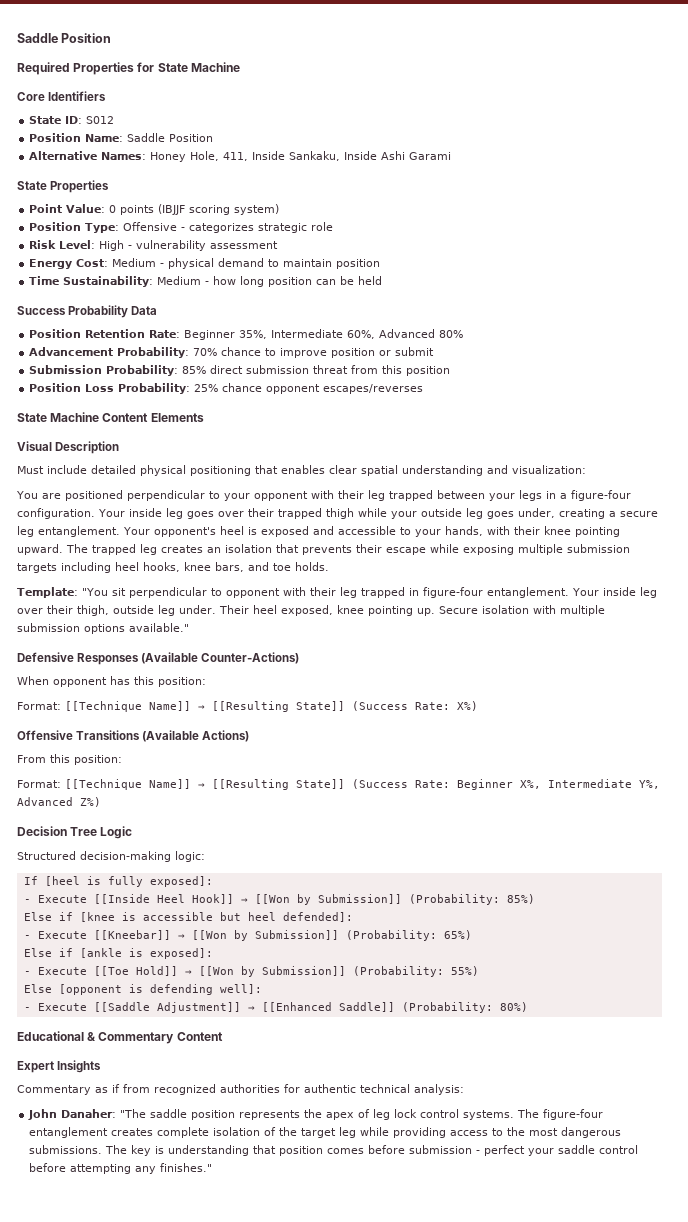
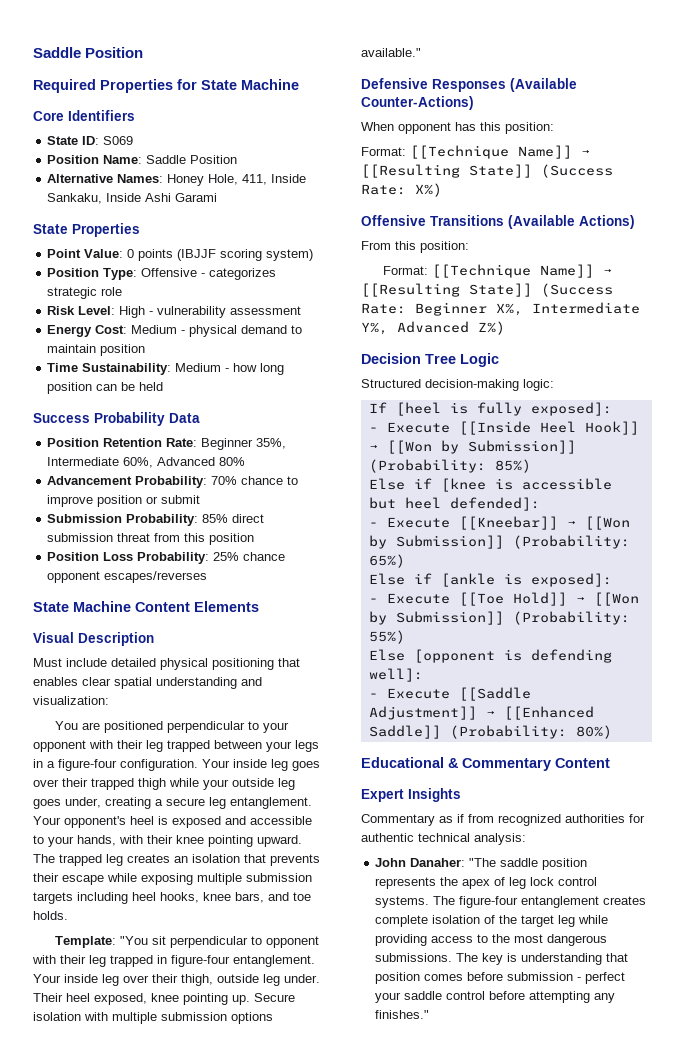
[86,116,115,124] S012 -> [103,136,134,145] S069

